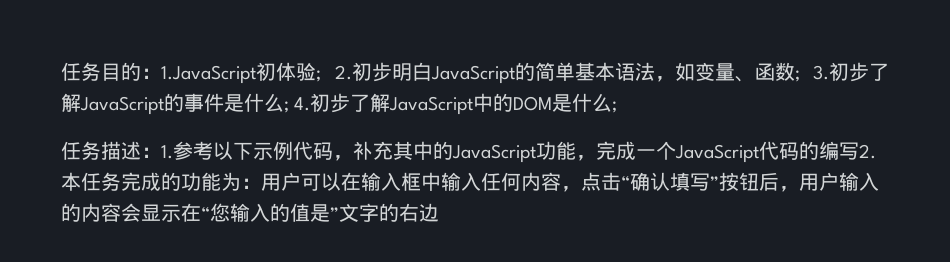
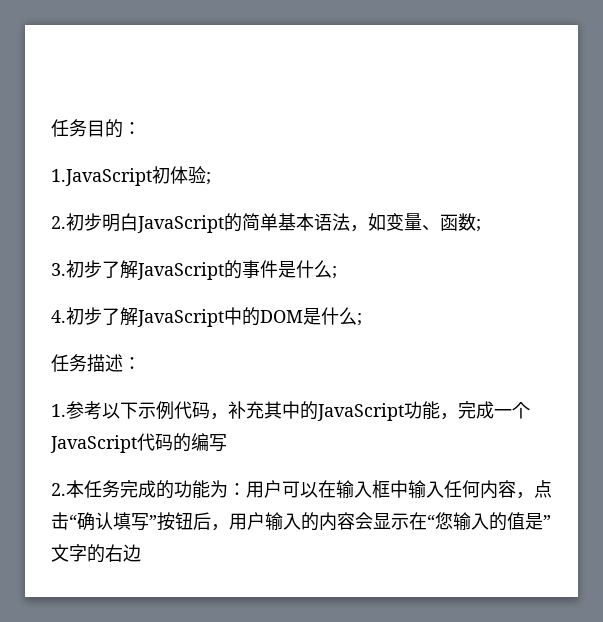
(161, 73) none -> (141, 128) //
(321, 76) none -> (211, 178) //
(800, 76) none -> (481, 225) //
(289, 107) none -> (337, 272) //
(161, 152) none -> (141, 363) //
(859, 151) none -> (227, 443) //

